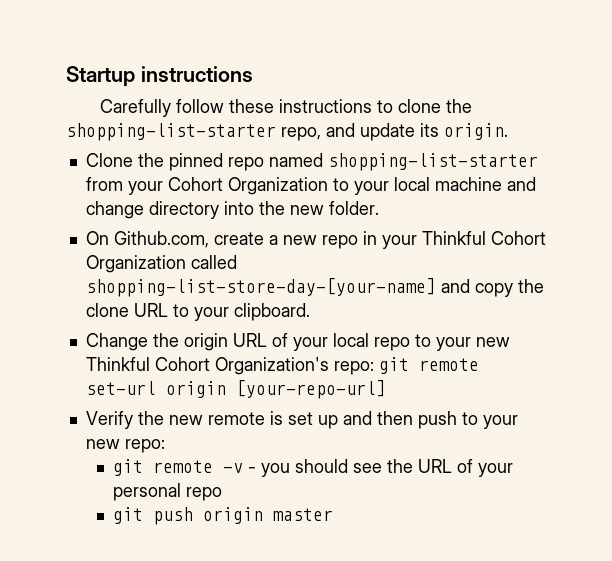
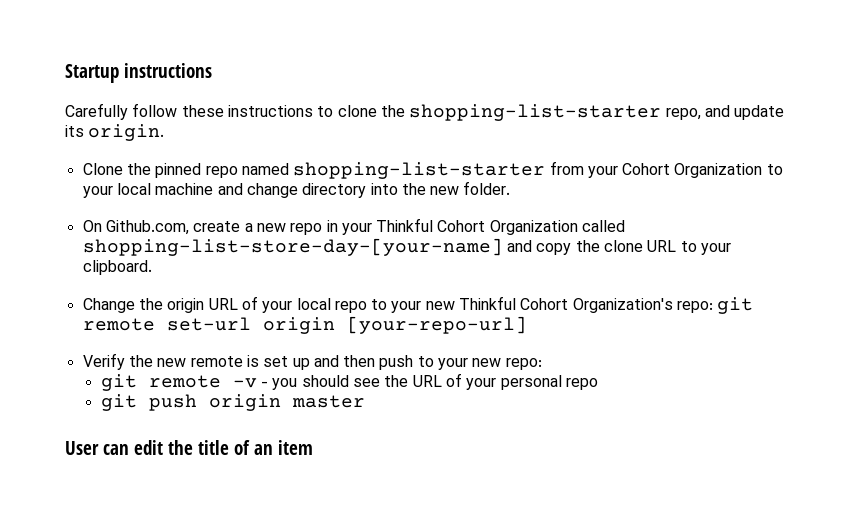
(334, 514) none -> [65,440,313,455] // User can edit the title of an item

